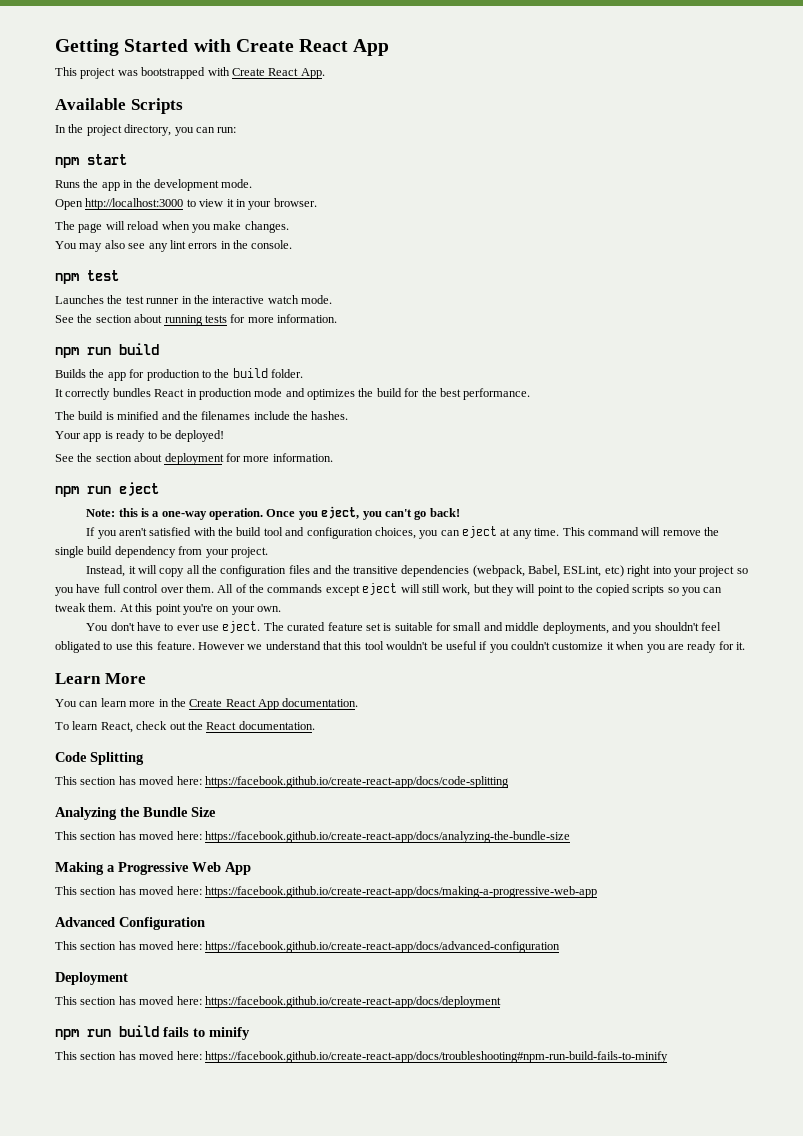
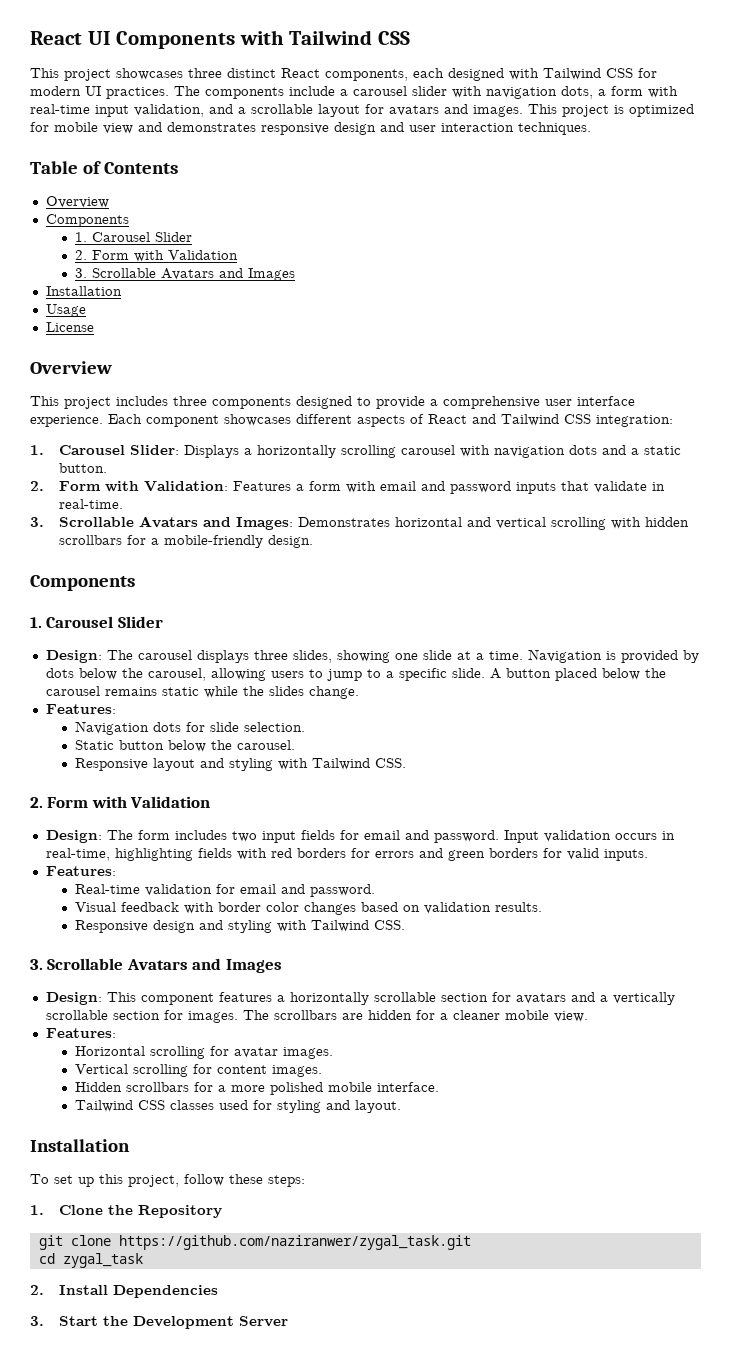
[55,39,390,56] [55,67,325,79] [55,98,183,114] [55,124,237,136] [55,154,127,168] [55,179,253,191] [55,198,317,210] [55,221,289,233] [55,240,293,252] [55,270,119,284] [55,295,332,304] [55,314,337,326] [55,343,159,358] [55,368,303,381] [55,388,531,400] [55,411,349,420] [55,430,225,442] [55,453,333,465] [55,482,159,497] [86,506,460,520] [86,526,720,539] [55,546,268,558] [86,565,748,577] [55,583,723,596] [55,603,281,615] [86,621,722,634] [55,641,745,653] [55,673,146,684] [55,698,359,710] [55,721,315,733] [55,752,144,765] [55,776,509,788] [55,807,216,820] [55,831,570,843] [55,862,251,875] [55,886,597,898] [55,917,205,930] [55,941,560,953] [55,972,128,985] [55,996,501,1008] [55,1025,250,1040] [55,1051,668,1063] Getting Started with Create React App // This project was bootstrapped with Create React App. // Available Scripts // In the project directory, you can run: // npm start // Runs the app in the development mode. // Open http://localhost:3000 to view it in your browser. // The page will reload when you make changes. // You may also see any lint errors in the console. // npm test // Launches the test runner in the interactive watch mode. // See the section about running tests for more information. // npm run build // Builds the app for production to the build folder. // It correctly bundles React in production mode and optimizes the build for the best performance. // The build is minified and the filenames include the hashes. // Your app is ready to be deployed! // See the section about deployment for more information. // npm run eject // Note: this is a one-way operation. Once you eject, you can't go back! // If you aren't satisfied with the build tool and configuration choices, you can eject at any time. This command will remove the single build dependency from your project. // Instead, it will copy all the configuration files and the transitive dependencies (webpack, Babel, ESLint, etc) right into your project so you have full control over them. All of the commands except eject will still work, but they will point to the copied scripts so you can tweak them. At this point you're on your own. // You don't have to ever use eject. The curated feature set is suitable for small and middle deployments, and you shouldn't feel obligated to use this feature. However we understand that this tool wouldn't be useful if you couldn't customize it when you are ready for it. // Learn More // You can learn more in the Create React App documentation. // To learn React, check out the React documentation. // Code Splitting // This section has moved here: https://facebook.github.io/create-react-app/docs/code-splitting // Analyzing the Bundle Size // This section has moved here: https://facebook.github.io/create-react-app/docs/analyzing-the-bundle-size // Making a Progressive Web App // This section has moved here: https://facebook.github.io/create-react-app/docs/making-a-progressive-web-app // Advanced Configuration // This section has moved here: https://facebook.github.io/create-react-app/docs/advanced-configuration // Deployment // This section has moved here: https://facebook.github.io/create-react-app/docs/deployment // npm run build fails to minify // This section has moved here: https://facebook.github.io/create-react-app/docs/troubleshooting#npm-run-build-fails-to-minify -> [30,30,410,49] [30,68,657,81] [30,86,678,99] [30,104,694,117] [30,122,591,135] [30,161,178,174] [45,196,109,208] [45,214,129,227] [74,232,192,242] [74,250,238,262] [74,268,295,281] [45,286,122,296] [45,304,86,317] [45,322,94,332] [30,361,112,374] [30,396,635,409] [30,414,673,427] [30,445,681,458] [58,463,107,473] [30,481,665,494] [58,499,123,509] [30,516,689,530] [58,535,313,548] [30,575,135,591] [30,616,163,628] [45,649,699,663] [45,668,666,681] [45,686,359,699] [45,704,116,714] [74,721,305,735] [74,740,295,752] [74,758,406,771] [30,796,211,808] [45,830,675,843] [45,848,648,861] [45,866,116,876] [74,884,375,897] [74,902,542,915] [74,920,405,933] [30,958,282,973] [45,992,675,1005] [45,1010,588,1023] [45,1028,116,1038] [74,1046,333,1059] [74,1064,322,1077] [74,1082,439,1095] [74,1100,401,1113] [30,1139,130,1152] [30,1174,305,1187] [30,1205,222,1218] [38,1235,471,1250] [38,1253,143,1268] [30,1285,218,1298] [30,1316,288,1329] React UI Components with Tailwind CSS // This project showcases three distinct React components, each designed with Tailwind CSS for modern UI practices. The components include a carousel slider with navigation dots, a form with real-time input validation, and a scrollable layout for avatars and images. This project is optimized for mobile view and demonstrates responsive design and user interaction techniques. // Table of Contents // Overview // Components // 1. Carousel Slider // 2. Form with Validation // 3. Scrollable Avatars and Images // Installation // Usage // License // Overview // This project includes three components designed to provide a comprehensive user interface experience. Each component showcases different aspects of React and Tailwind CSS integration: // 1. Carousel Slider: Displays a horizontally scrolling carousel with navigation dots and a static button. // 2. Form with Validation: Features a form with email and password inputs that validate in real-time. // 3. Scrollable Avatars and Images: Demonstrates horizontal and vertical scrolling with hidden scrollbars for a mobile-friendly design. // Components // 1. Carousel Slider // Design: The carousel displays three slides, showing one slide at a time. Navigation is provided by dots below the carousel, allowing users to jump to a specific slide. A button placed below the carousel remains static while the slides change. // Features: // Navigation dots for slide selection. // Static button below the carousel. // Responsive layout and styling with Tailwind CSS. // 2. Form with Validation // Design: The form includes two input fields for email and password. Input validation occurs in real-time, highlighting fields with red borders for errors and green borders for valid inputs. // Features: // Real-time validation for email and password. // Visual feedback with border color changes based on validation results. // Responsive design and styling with Tailwind CSS. // 3. Scrollable Avatars and Images // Design: This component features a horizontally scrollable section for avatars and a vertically scrollable section for images. The scrollbars are hidden for a cleaner mobile view. // Features: // Horizontal scrolling for avatar images. // Vertical scrolling for content images. // Hidden scrollbars for a more polished mobile interface. // Tailwind CSS classes used for styling and layout. // Installation // To set up this project, follow these steps: // 1. Clone the Repository // git clone https://github.com/naziranwer/zygal_task.git // cd zygal_task // 2. Install Dependencies // 3. Start the Development Server

